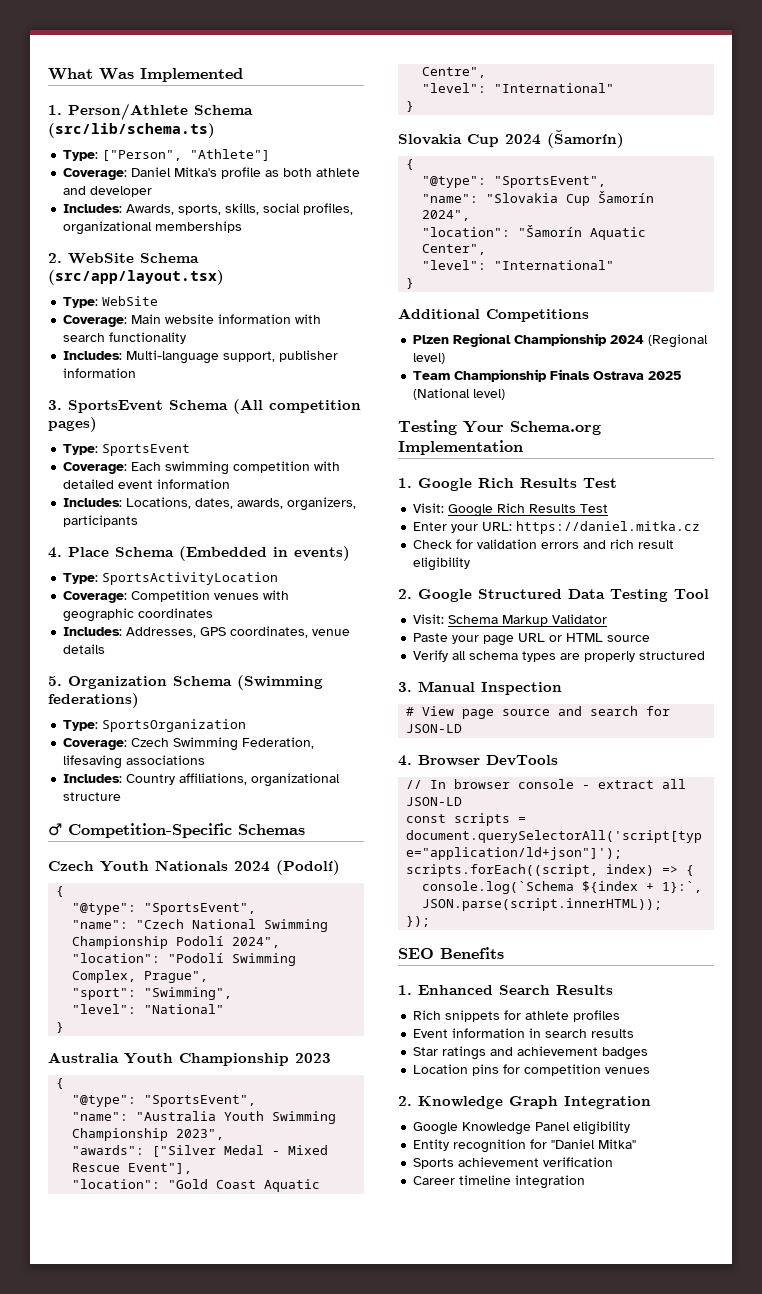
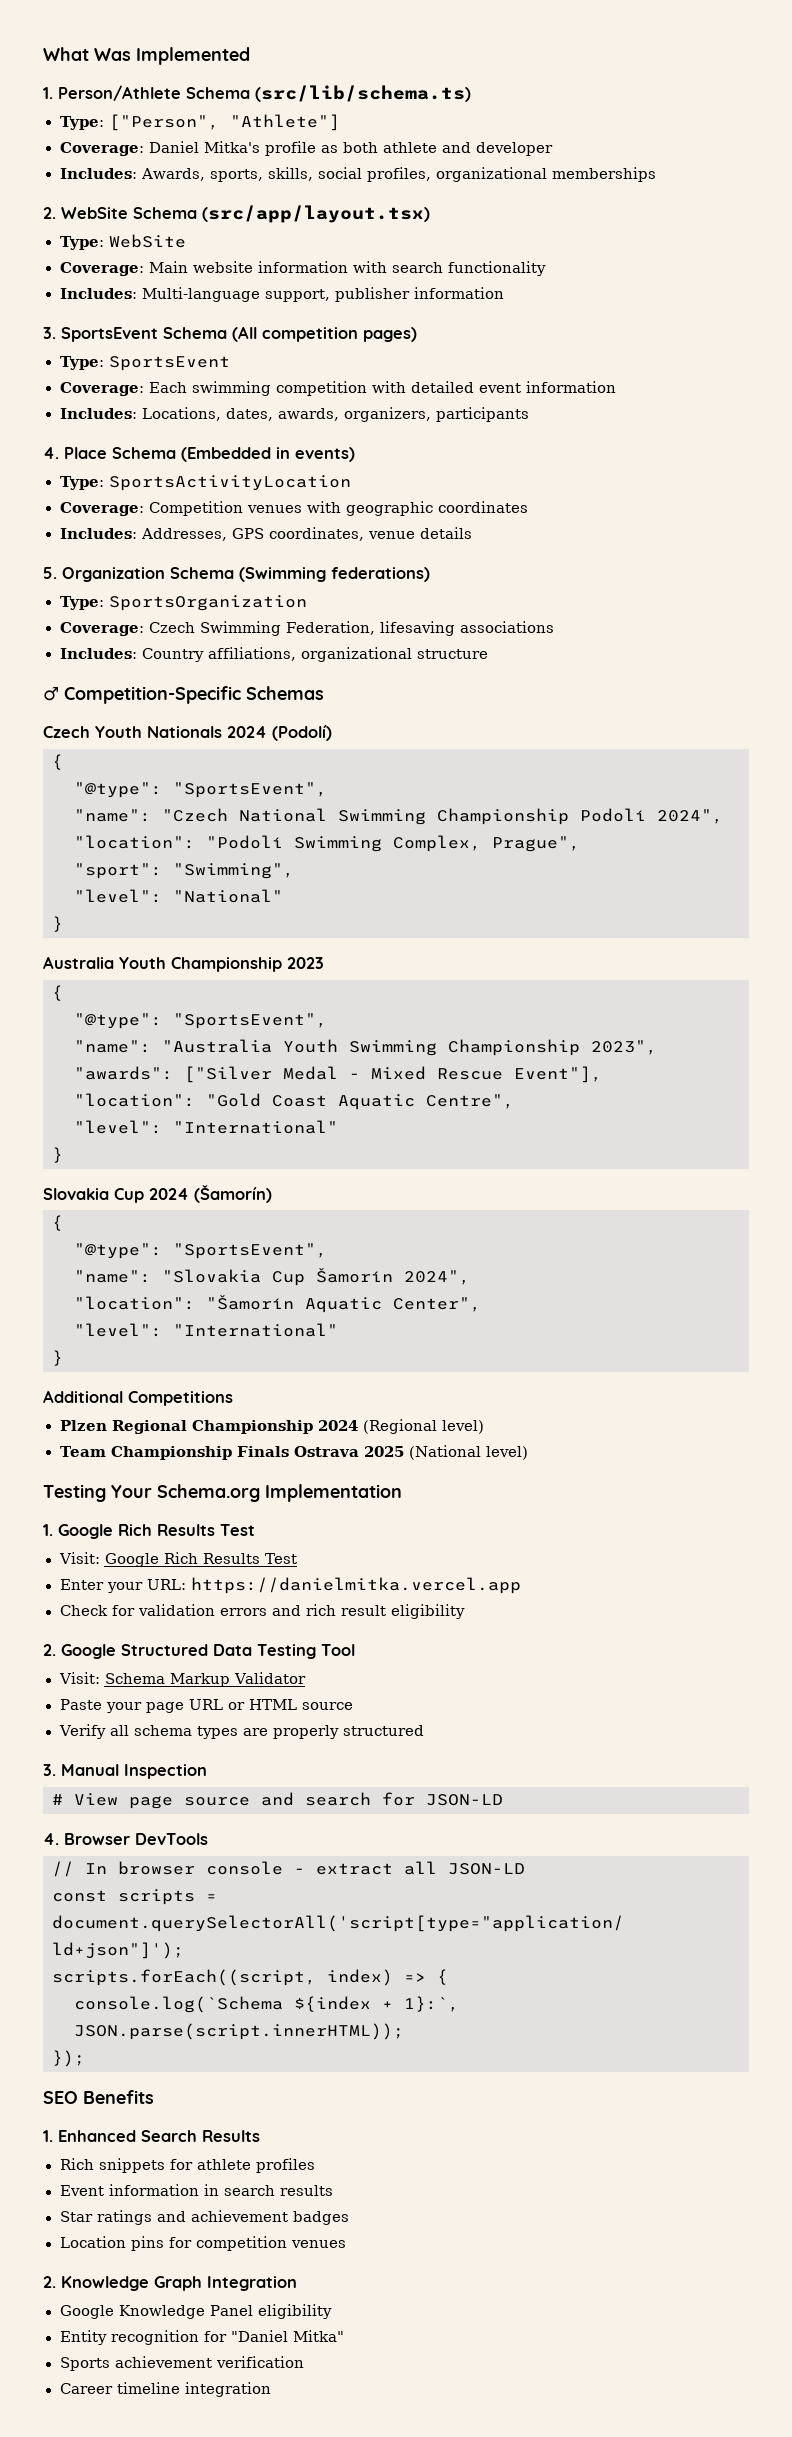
[516,521,701,534] https://daniel.mitka.cz -> [190,1577,521,1594] https://danielmitka.vercel.app

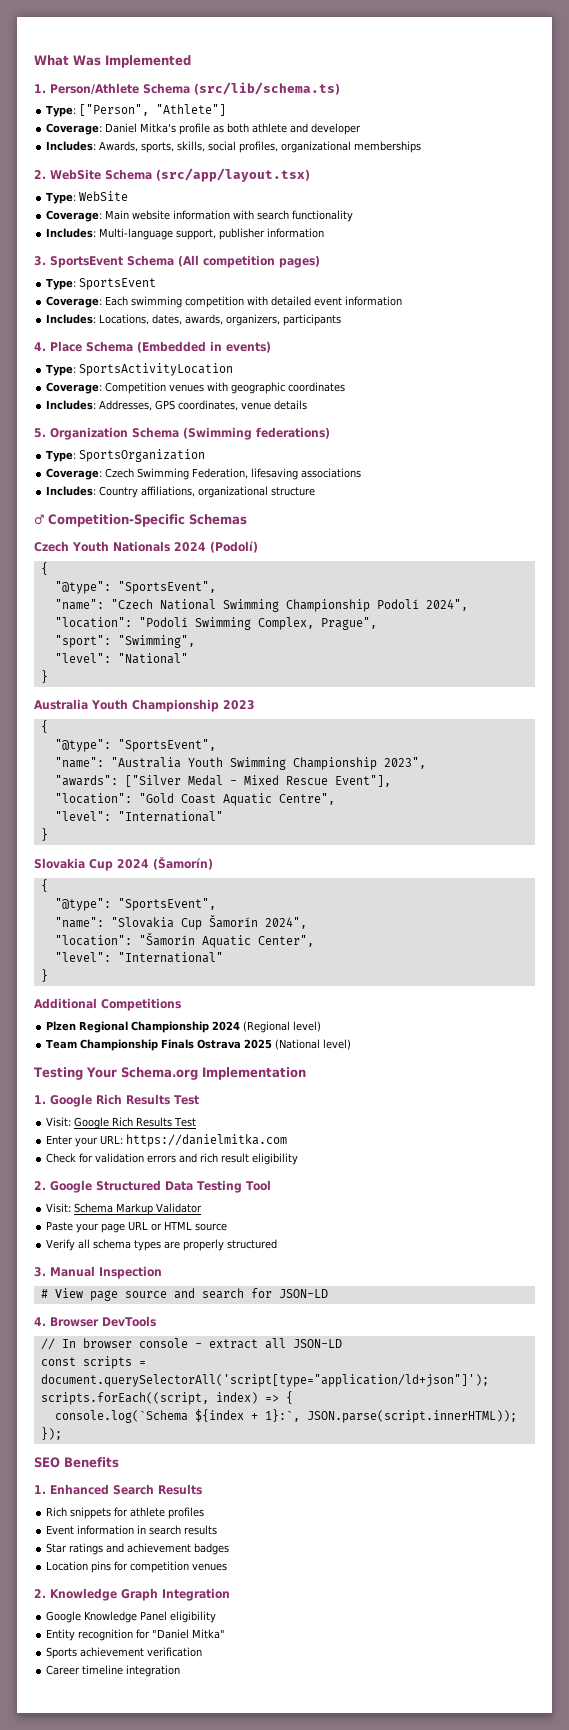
[190,1577,521,1594] https://danielmitka.vercel.app -> [126,1134,288,1147] https://danielmitka.com

